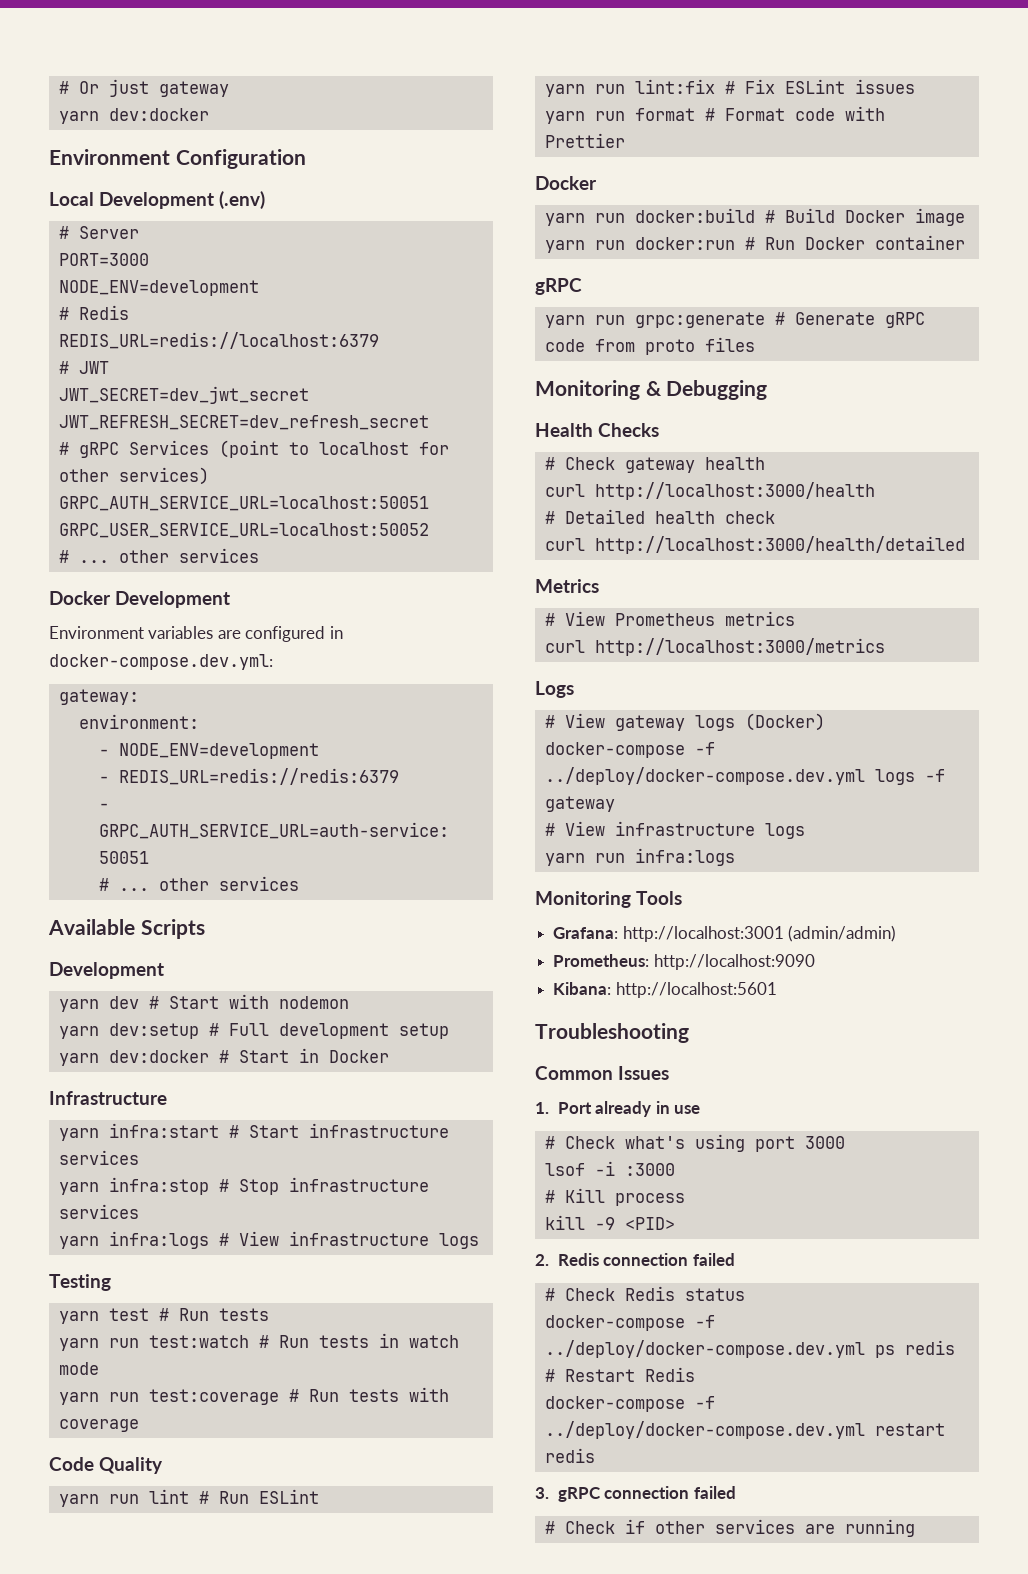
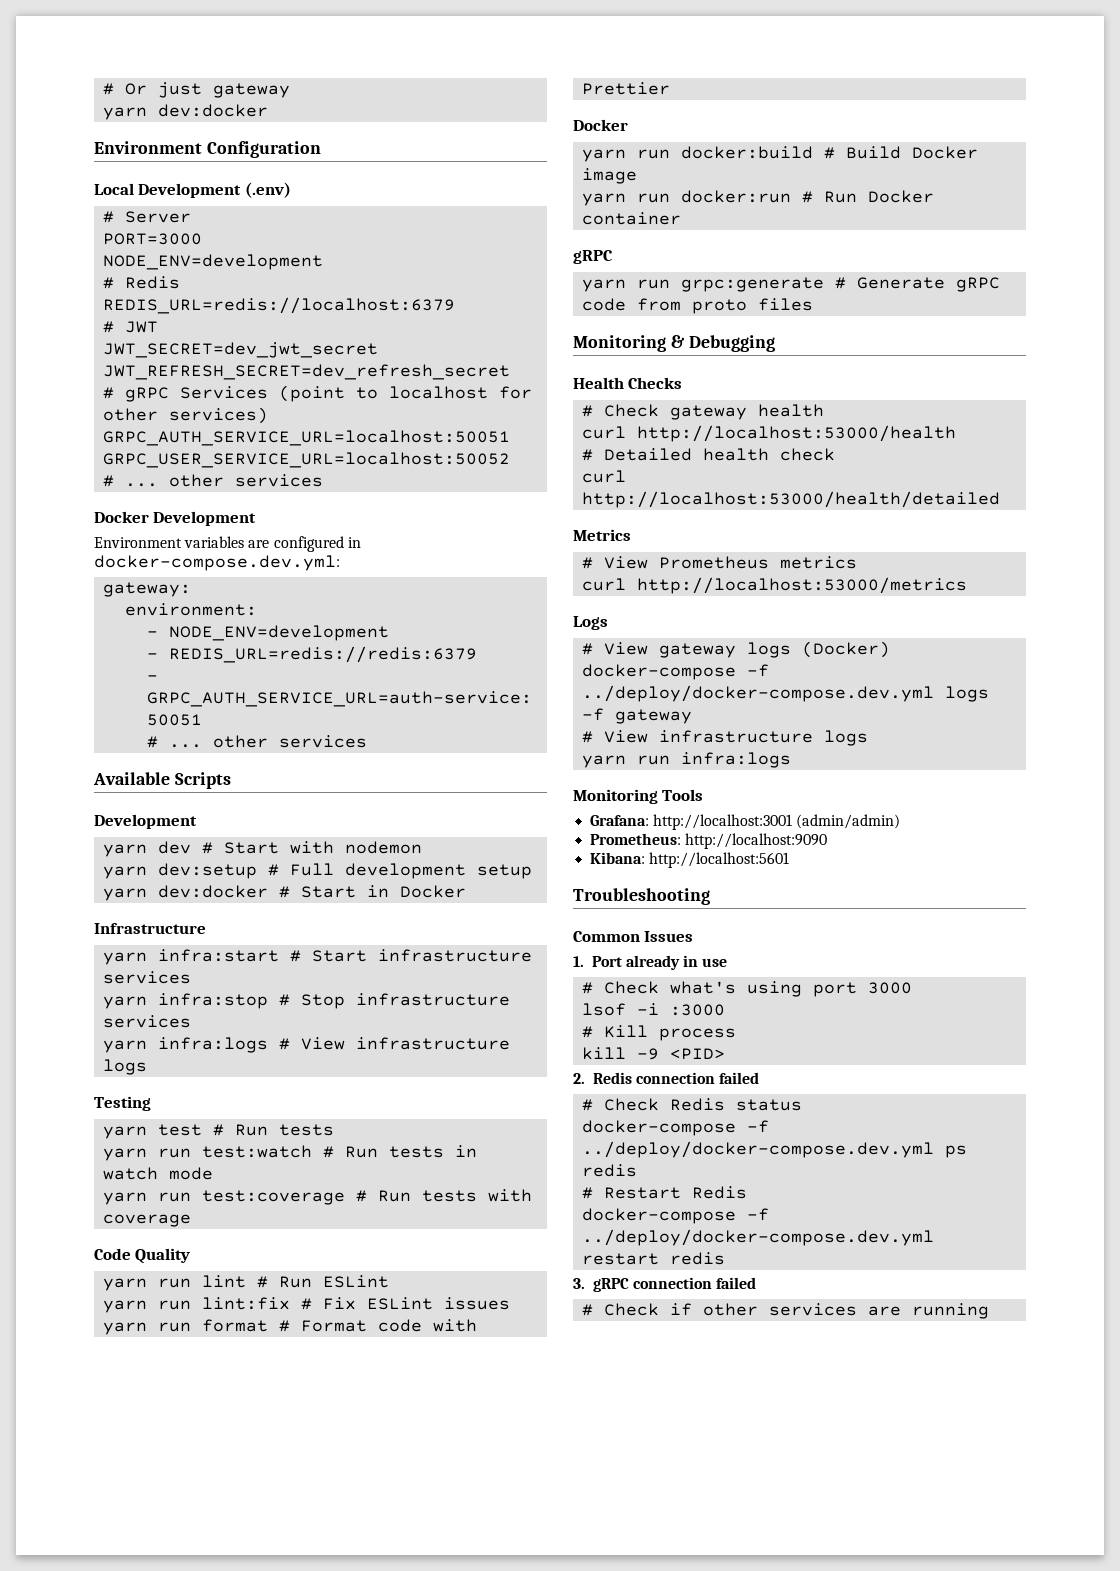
[594,482,875,500] http://localhost:3000/health -> [637,425,957,442] http://localhost:53000/health
[594,536,965,554] http://localhost:3000/health/detailed -> [582,491,1001,508] http://localhost:53000/health/detailed
[594,638,885,656] http://localhost:3000/metrics -> [637,577,968,594] http://localhost:53000/metrics

